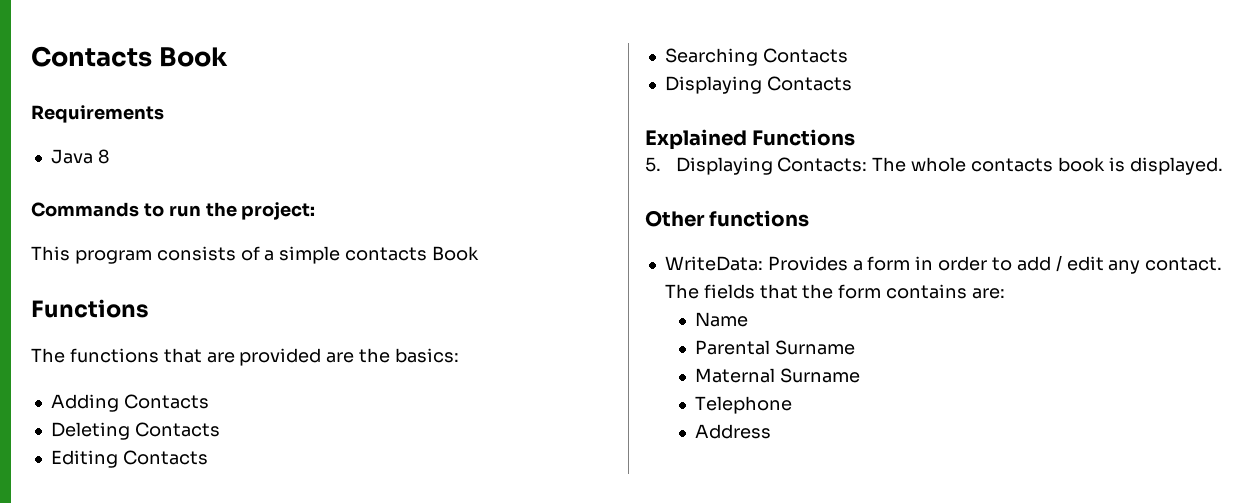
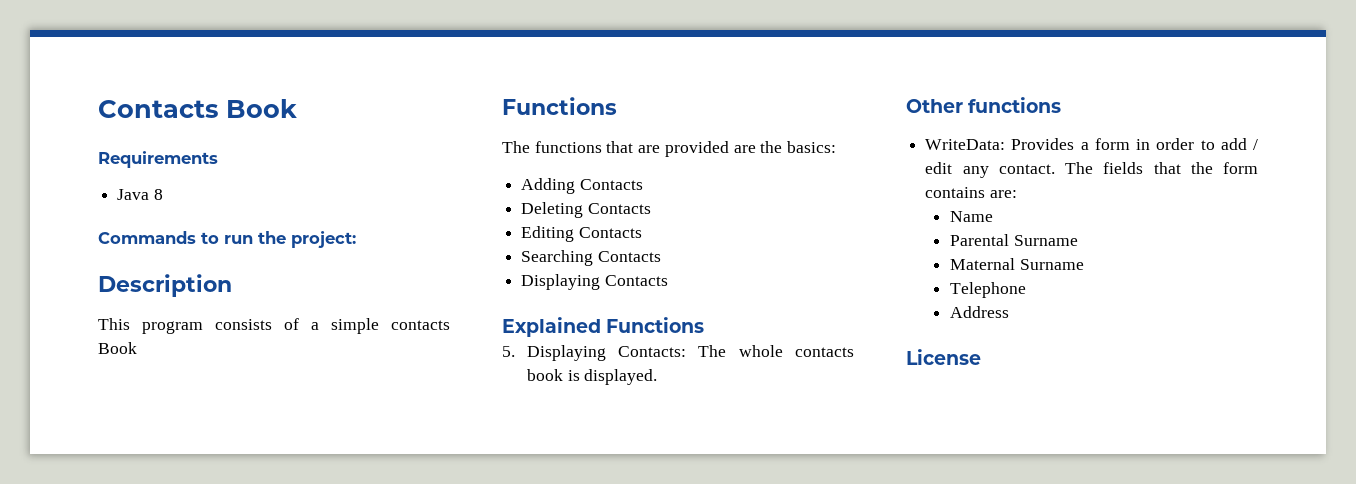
(316, 211) none -> [98,274,232,297] // Description
(772, 431) none -> [906,349,981,365] // License

